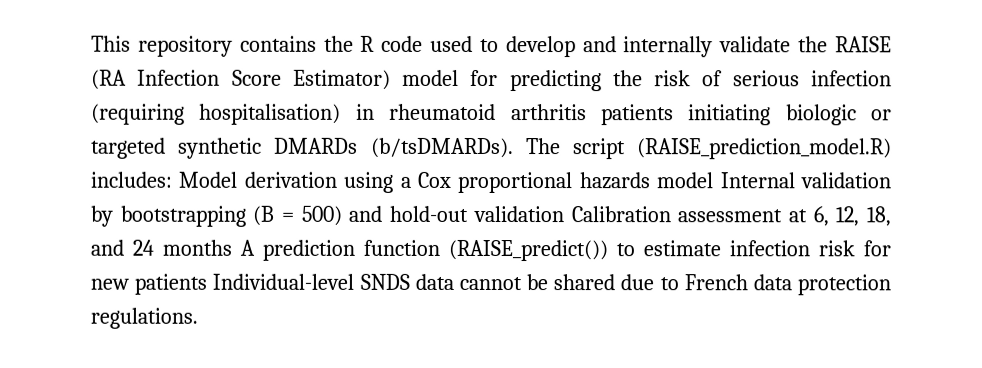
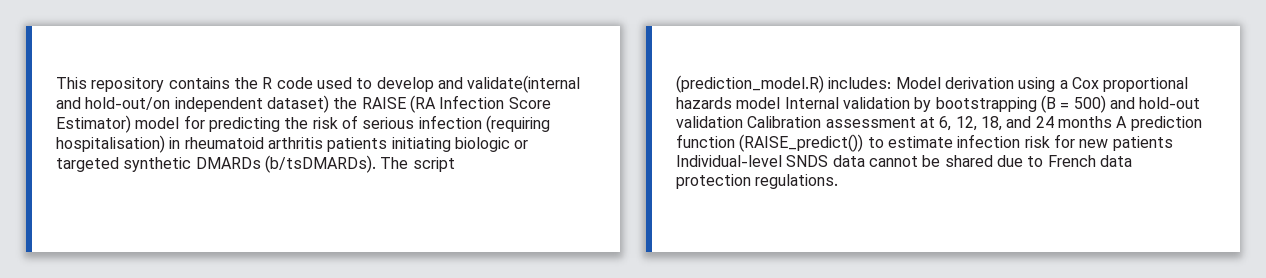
[623,36,792,58] internally validate -> [467,75,581,93] [56,95,329,113] validate(internal and hold-out/on independent dataset)
[637,138,893,160] (RAISE_prediction_model.R) -> [676,75,824,93] (prediction_model.R)

